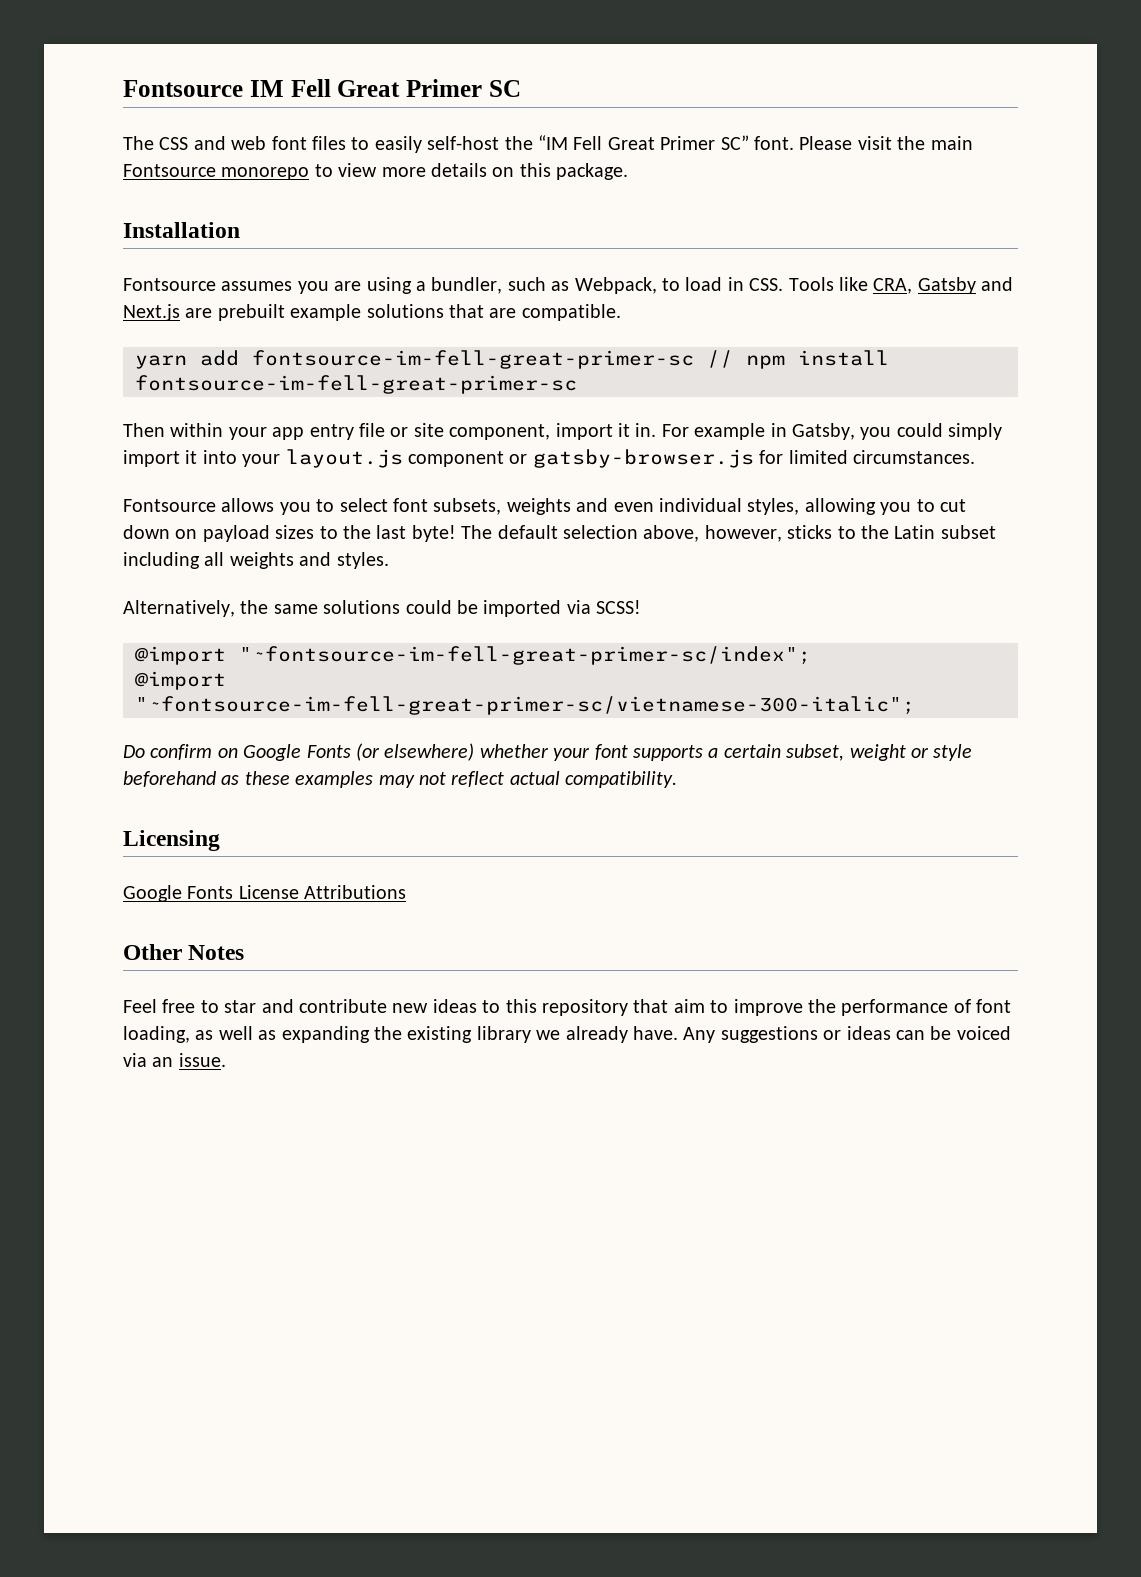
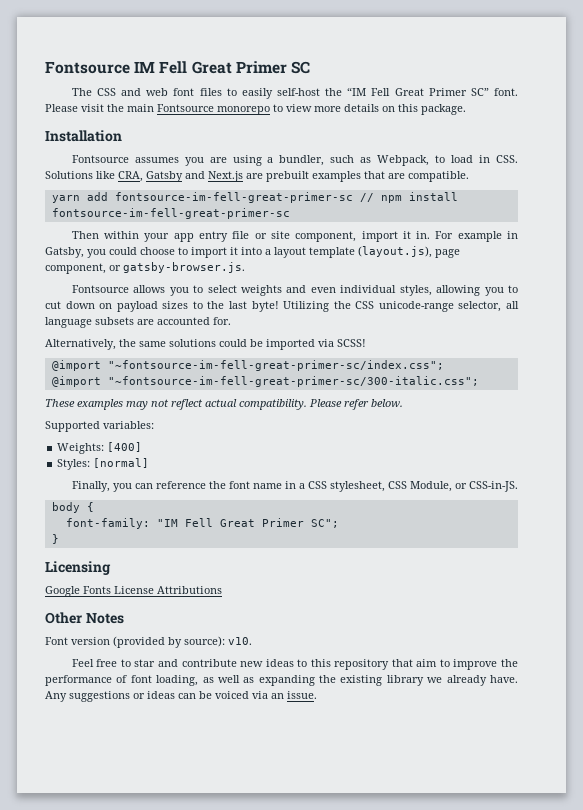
[788,277,834,291] Tools -> [45,171,93,179] Solutions
[290,304,444,321] example solutions -> [312,171,361,182] examples
[948,423,1003,440] simply -> [140,247,188,255] choose to
[242,449,975,468] your layout.js component or gatsby-browser.js for limited circumstances. -> [265,246,460,258] [45,262,245,274] a layout template (layout.js), page component, or gatsby-browser.js.
[393,498,502,515] font subsets, -> (237, 289) none
[461,525,996,542] [123,552,389,569] The default selection above, however, sticks to the Latin subset including all weights and styles. -> [283,301,519,312] [45,317,231,328] Utilizing the CSS unicode-range selector, all language subsets are accounted for.
[239,646,811,665] [135,671,226,690] [135,696,915,715] [123,743,973,761] [123,771,290,787] "~fontsource-im-fell-great-primer-sc/index"; // @import "~fontsource-im-fell-great-primer-sc/vietnamese-300-italic"; // Do confirm on Google Fonts (or elsewhere) whether your font supports a certain subset, weight or style beforehand as these -> [107,360,444,371] [51,376,479,387] [45,399,75,407] "~fontsource-im-fell-great-primer-sc/index.css"; // @import "~fontsource-im-fell-great-primer-sc/300-italic.css"; // These
(678, 779) none -> [309,399,403,410] [45,421,154,432] [57,442,143,454] [57,458,150,470] [71,481,518,492] [51,502,94,513] [65,518,339,529] [51,534,59,544] Please refer below. // Supported variables: // Weights: [400] // Styles: [normal] // Finally, you can reference the font name in a CSS stylesheet, CSS Module, or CSS-in-JS. // body { // font-family: "IM Fell Great Primer SC"; // }
(245, 952) none -> [45,636,252,648] // Font version (provided by source): v10.

